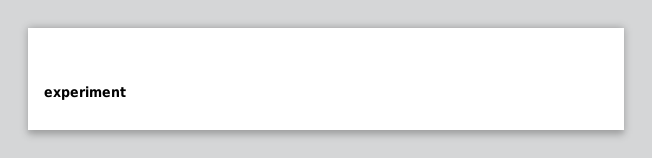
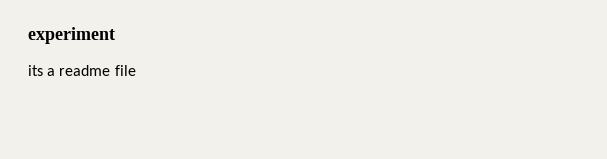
(126, 93) none -> [28,65,136,76] // its a readme file

